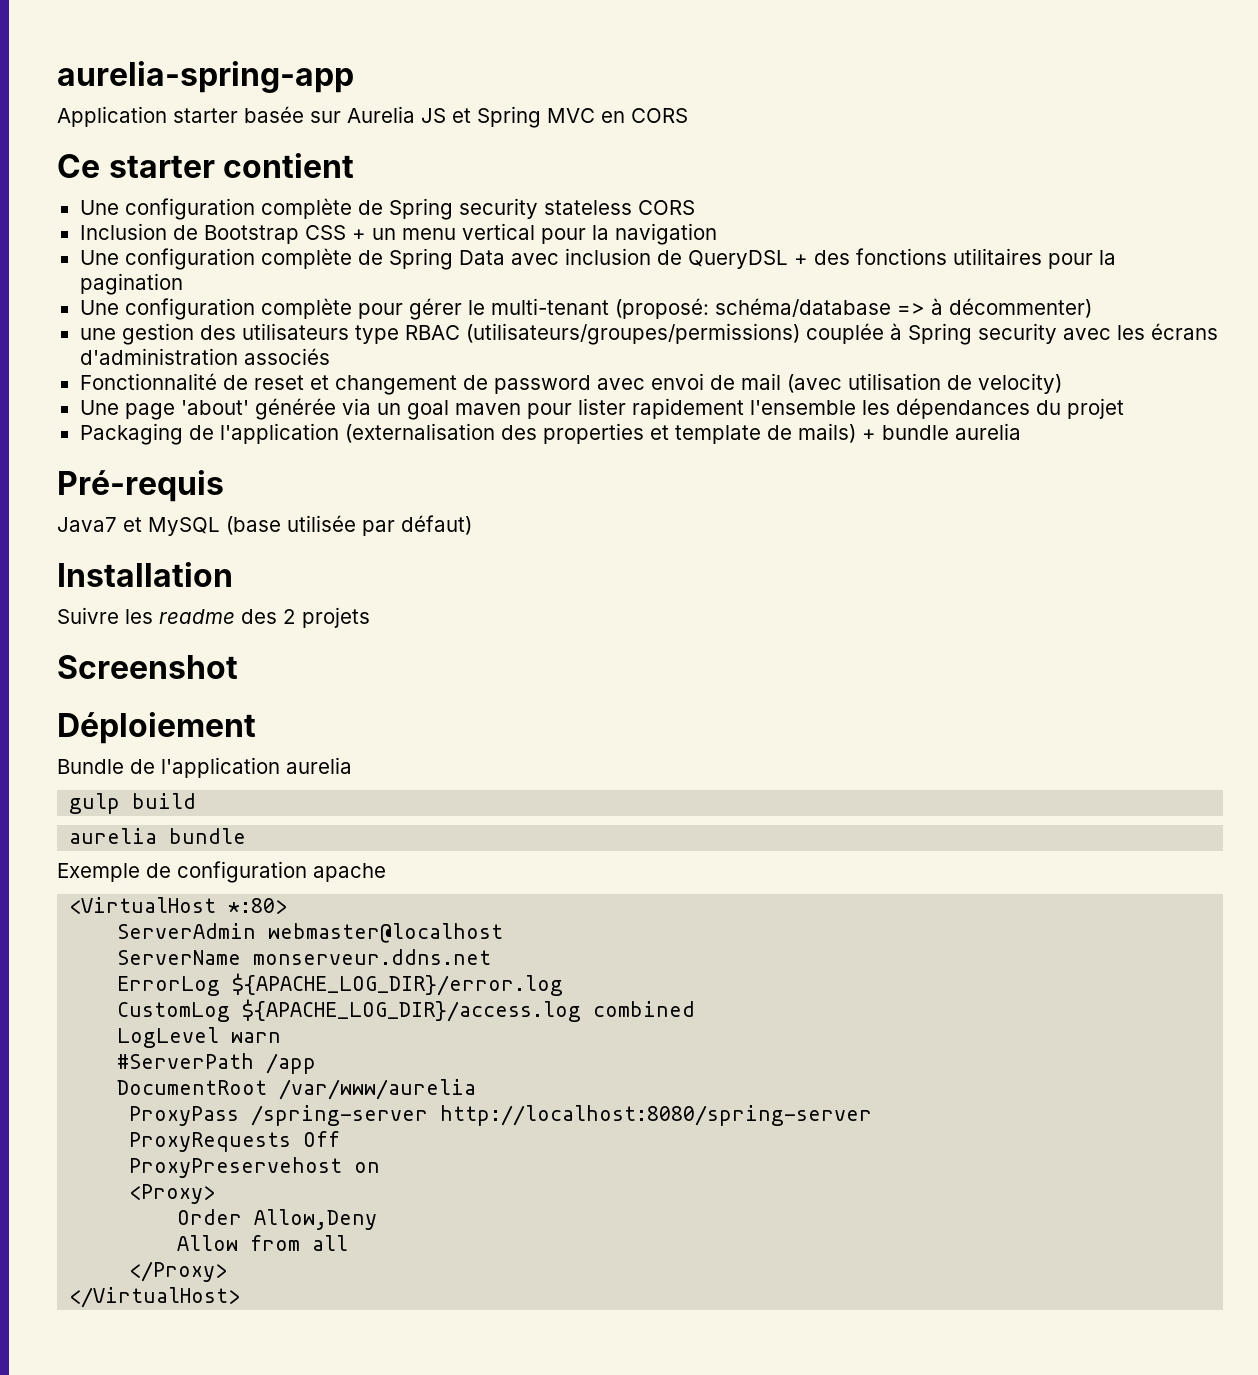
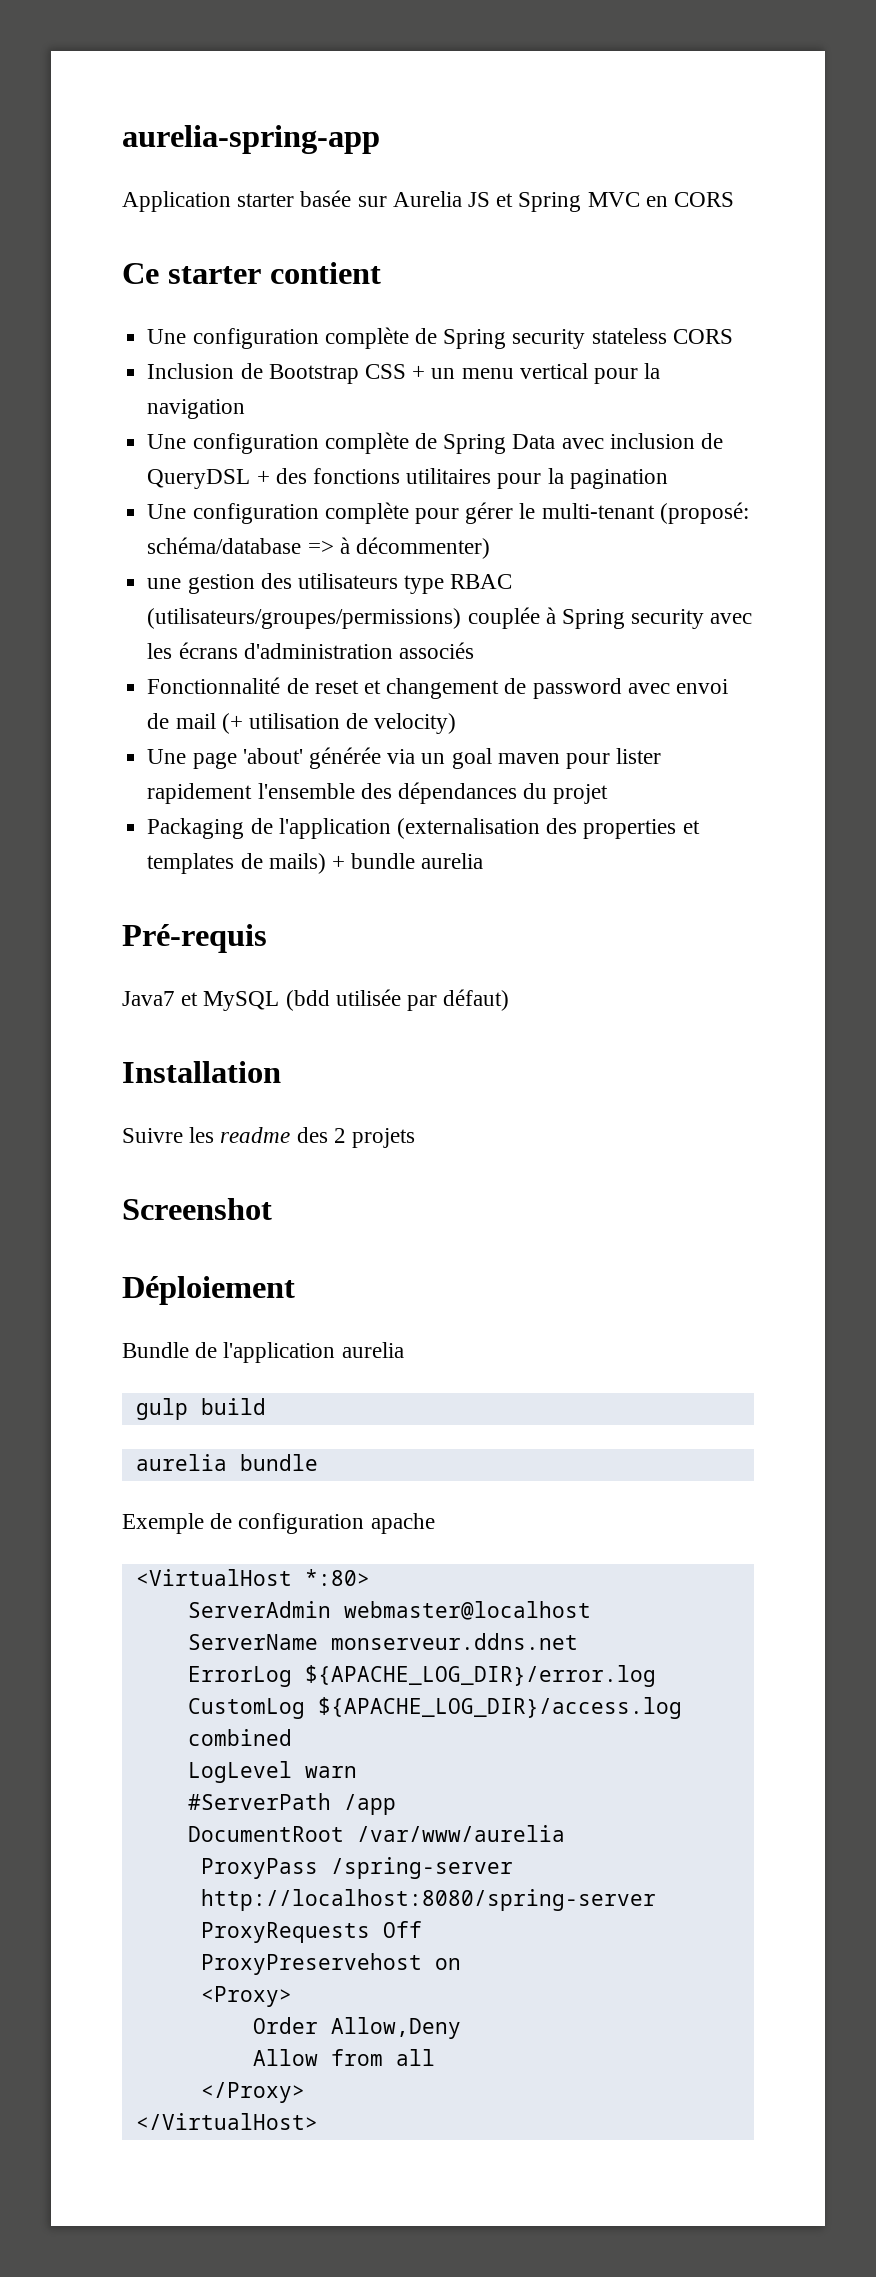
[786,374,842,393] (avec -> [221,713,243,734] (+
[861,400,890,415] les -> [360,783,392,799] des
[674,425,761,444] template -> [147,853,235,874] templates
[226,516,281,535] (base -> [285,990,330,1011] (bdd

